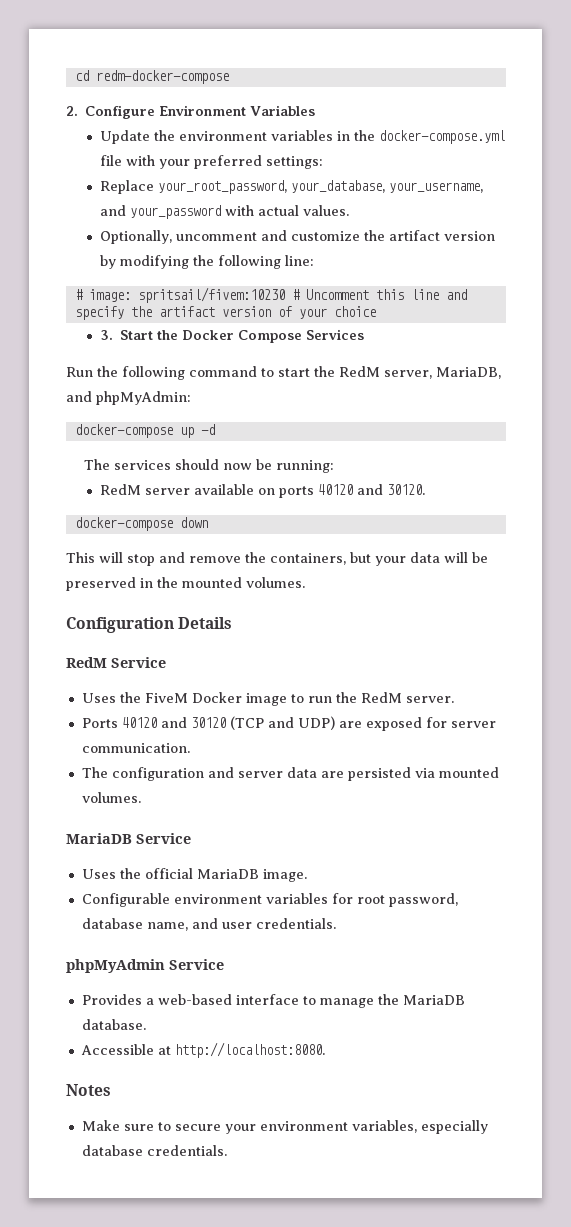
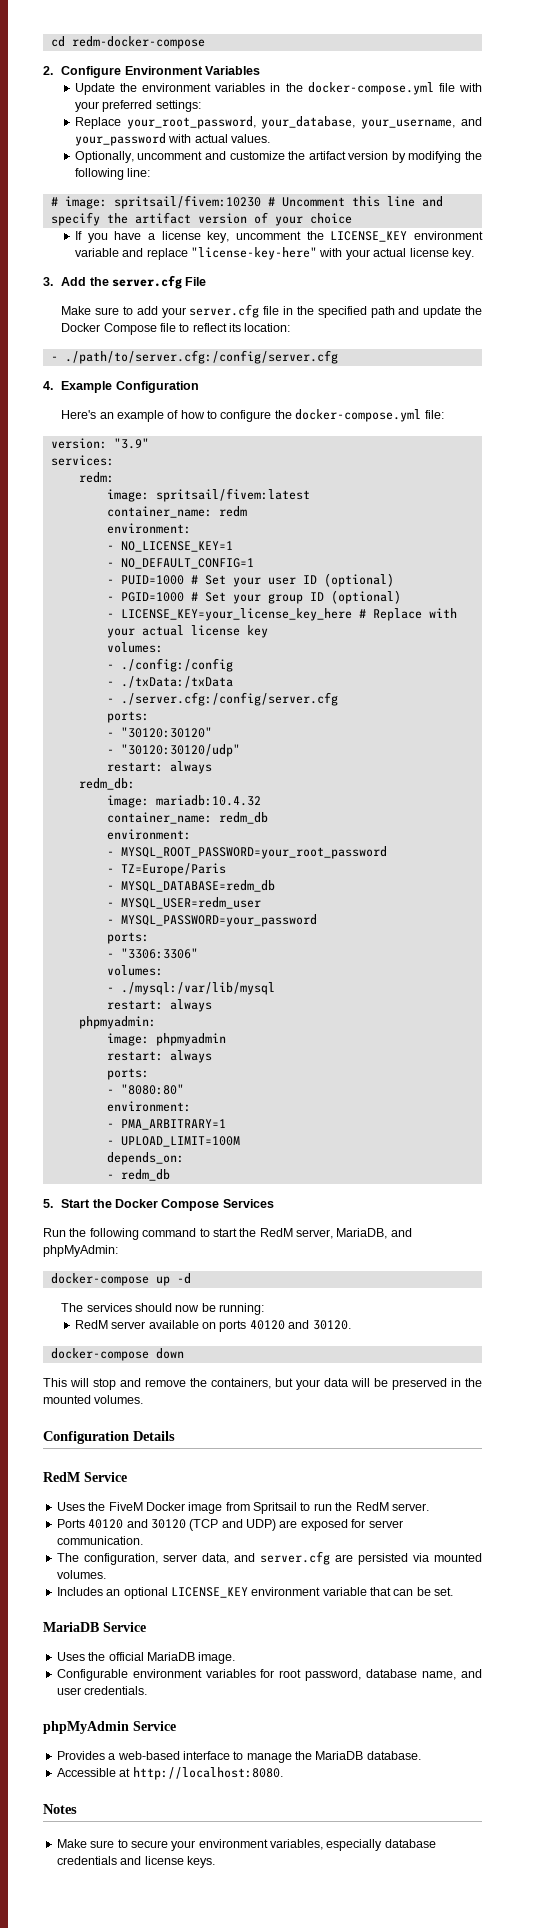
[100,330,114,340] 3. -> [74,231,484,243] [74,247,474,260] [43,275,207,289] [61,304,482,318] [61,323,291,335] [50,350,338,364] [43,381,199,393] [61,409,444,422] [50,438,149,449] [50,455,114,466] [78,472,114,483] [106,488,310,502] [106,506,247,518] [106,523,191,534] [106,541,233,552] [106,558,254,569] [106,573,394,587] [106,590,401,604] [106,608,457,621] [106,625,268,638] [106,642,163,653] [106,658,233,672] [106,676,233,688] [106,692,338,706] [106,711,149,723] [106,727,212,738] [106,744,240,757] [106,761,212,774] [78,778,135,790] [106,795,261,808] [106,812,268,824] [106,829,191,840] [106,846,387,859] [106,863,226,876] [106,880,275,892] [106,897,261,909] [106,914,317,927] [106,932,149,944] [106,948,198,959] [106,965,163,976] [106,982,275,995] [106,999,212,1012] [78,1016,156,1029] [106,1033,226,1046] [106,1050,212,1063] [106,1068,149,1080] [106,1084,184,1095] [106,1101,191,1112] [106,1119,226,1130] [106,1136,240,1147] [106,1152,184,1165] [106,1169,170,1181] [43,1199,53,1208] If you have a license key, uncomment the LICENSE_KEY environment variable and replace "license-key-here" with your actual license key. // 3. Add the server.cfg File // Make sure to add your server.cfg file in the specified path and update the Docker Compose file to reflect its location: // - ./path/to/server.cfg:/config/server.cfg // 4. Example Configuration // Here's an example of how to configure the docker-compose.yml file: // version: "3.9" // services: // redm: // image: spritsail/fivem:latest // container_name: redm // environment: // - NO_LICENSE_KEY=1 // - NO_DEFAULT_CONFIG=1 // - PUID=1000 # Set your user ID (optional) // - PGID=1000 # Set your group ID (optional) // - LICENSE_KEY=your_license_key_here # Replace with your actual license key // volumes: // - ./config:/config // - ./txData:/txData // - ./server.cfg:/config/server.cfg // ports: // - "30120:30120" // - "30120:30120/udp" // restart: always // redm_db: // image: mariadb:10.4.32 // container_name: redm_db // environment: // - MYSQL_ROOT_PASSWORD=your_root_password // - TZ=Europe/Paris // - MYSQL_DATABASE=redm_db // - MYSQL_USER=redm_user // - MYSQL_PASSWORD=your_password // ports: // - "3306:3306" // volumes: // - ./mysql:/var/lib/mysql // restart: always // phpmyadmin: // image: phpmyadmin // restart: always // ports: // - "8080:80" // environment: // - PMA_ARBITRARY=1 // - UPLOAD_LIMIT=100M // depends_on: // - redm_db // 5.
(287, 699) none -> [225,1502,297,1514] from Spritsail
[111,767,317,781] configuration and server data -> [83,1551,330,1565] configuration, server data, and server.cfg
(141, 797) none -> [56,1587,454,1599] // Includes an optional LICENSE_KEY environment variable that can be set.
[146,1145,227,1156] credentials. -> [56,1856,215,1868] credentials and license keys.

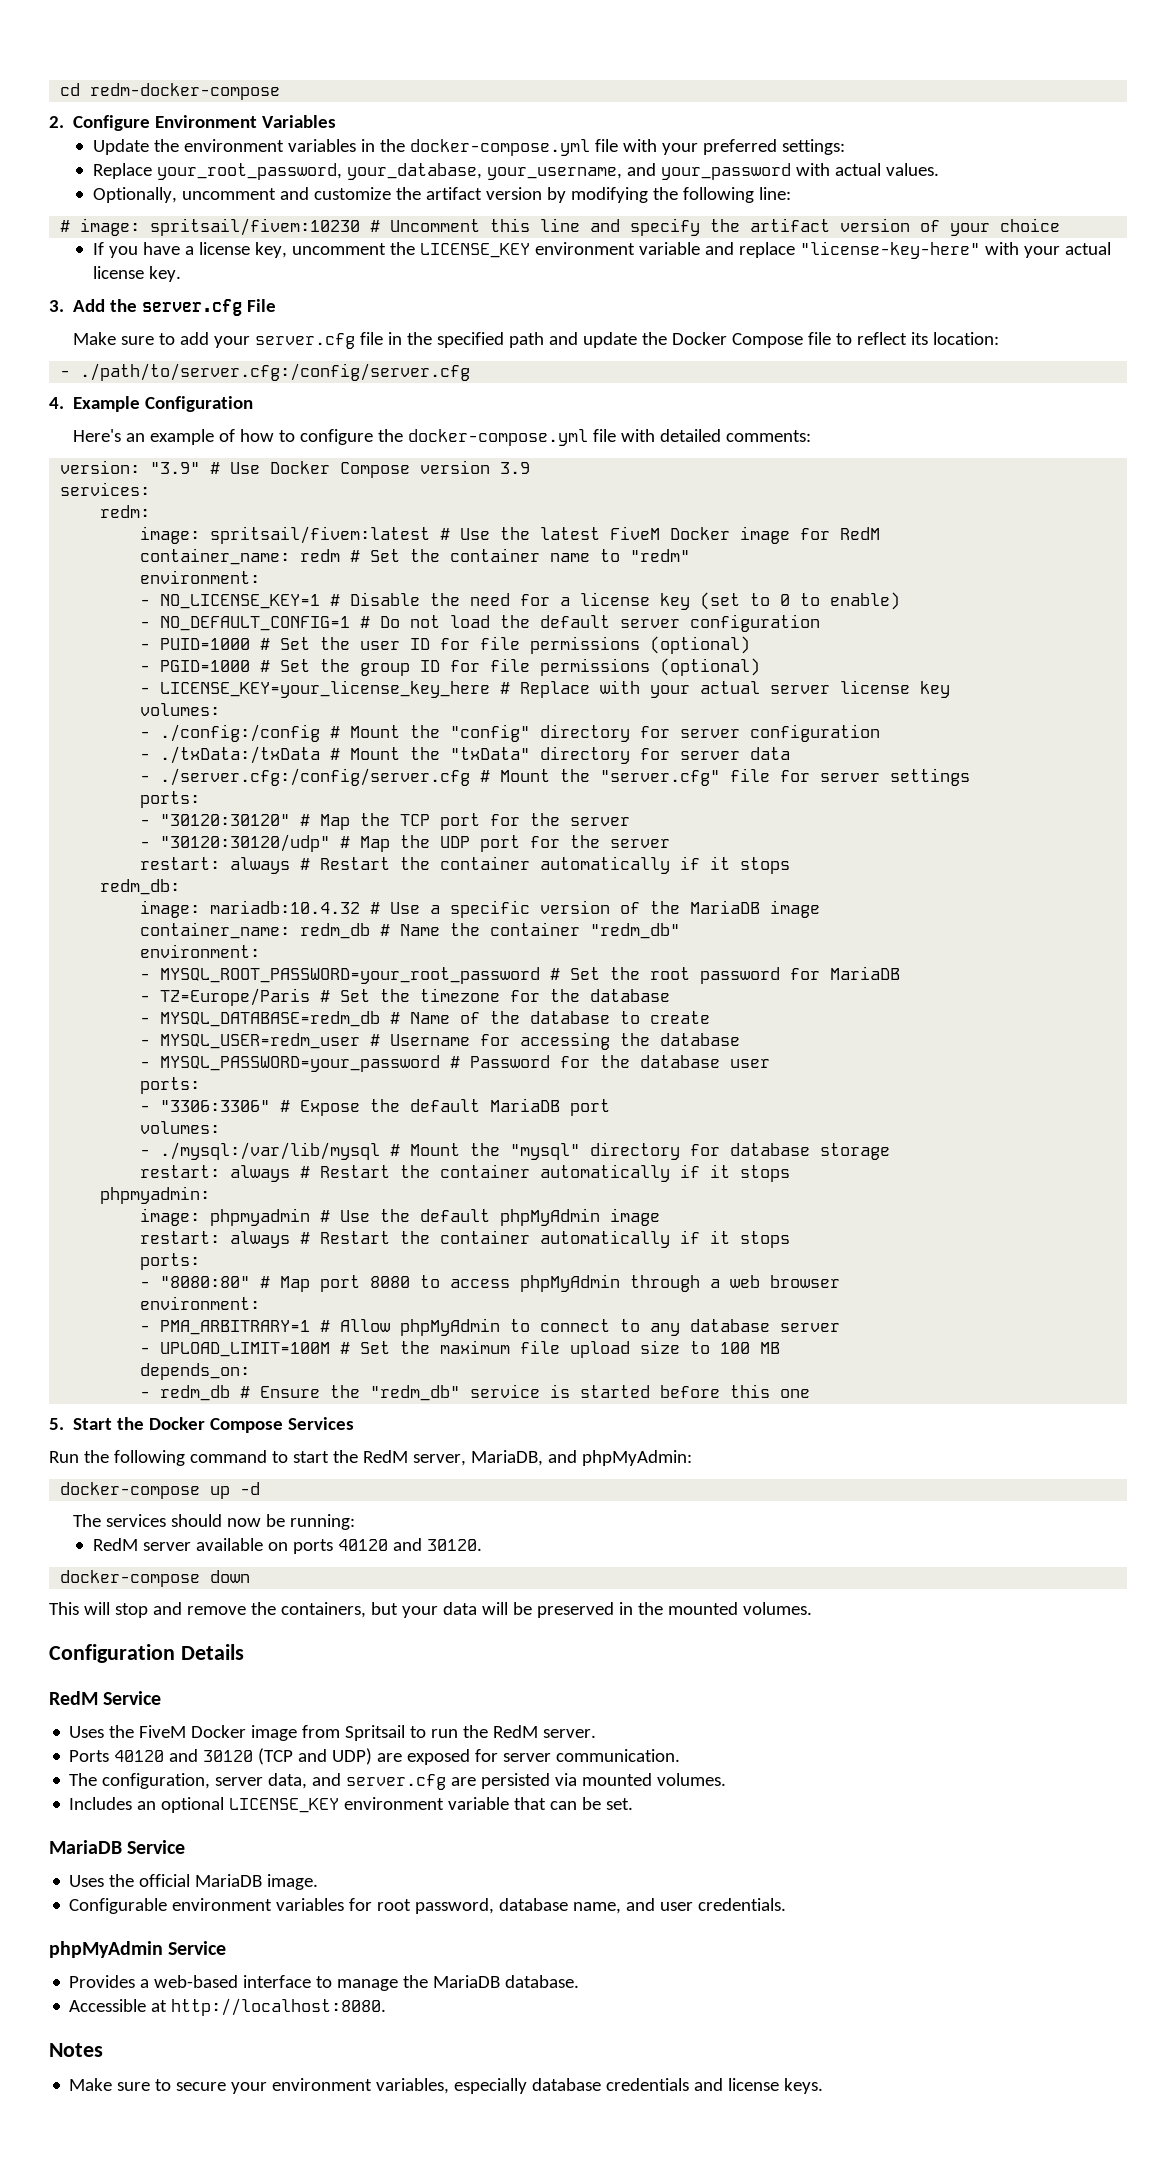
[424,410,444,419] [50,438,149,449] [50,455,114,466] [78,472,114,483] [106,488,310,502] [106,506,247,518] [106,523,191,534] [106,541,233,552] [106,558,254,569] file: // version: "3.9" // services: // redm: // image: spritsail/fivem:latest // container_name: redm // environment: // - NO_LICENSE_KEY=1 // - NO_DEFAULT_CONFIG=1 -> [592,429,811,442] [60,460,531,478] [60,482,151,496] [100,505,151,518] [140,526,881,544] [140,548,691,565] [140,570,261,584] [140,592,901,610] [140,614,821,632] file with detailed comments: // version: "3.9" # Use Docker Compose version 3.9 // services: // redm: // image: spritsail/fivem:latest # Use the latest FiveM Docker image for RedM // container_name: redm # Set the container name to "redm" // environment: // - NO_LICENSE_KEY=1 # Disable the need for a license key (set to 0 to enable) // - NO_DEFAULT_CONFIG=1 # Do not load the default server configuration
[232,577,261,587] your -> [320,637,351,650] the
(317, 579) none -> [440,636,641,654] for file permissions
[232,594,261,604] your -> [320,659,351,672] the
(324, 596) none -> [450,658,651,676] for file permissions
(184, 630) none -> [770,685,831,694] server
[106,676,233,688] [106,692,338,706] [106,711,149,723] [106,727,212,738] [106,744,240,757] [106,761,212,774] [78,778,135,790] [106,795,261,808] [106,812,268,824] [106,829,191,840] [106,846,387,859] [106,863,226,876] [106,880,275,892] [106,897,261,909] [106,914,317,927] [106,932,149,944] [106,948,198,959] [106,965,163,976] [106,982,275,995] [106,999,212,1012] [78,1016,156,1029] [106,1033,226,1046] [106,1050,212,1063] [106,1068,149,1080] [106,1084,184,1095] [106,1101,191,1112] [106,1119,226,1130] [106,1136,240,1147] [106,1152,184,1165] [106,1169,170,1181] // - ./txData:/txData // - ./server.cfg:/config/server.cfg // ports: // - "30120:30120" // - "30120:30120/udp" // restart: always // redm_db: // image: mariadb:10.4.32 // container_name: redm_db // environment: // - MYSQL_ROOT_PASSWORD=your_root_password // - TZ=Europe/Paris // - MYSQL_DATABASE=redm_db // - MYSQL_USER=redm_user // - MYSQL_PASSWORD=your_password // ports: // - "3306:3306" // volumes: // - ./mysql:/var/lib/mysql // restart: always // phpmyadmin: // image: phpmyadmin // restart: always // ports: // - "8080:80" // environment: // - PMA_ARBITRARY=1 // - UPLOAD_LIMIT=100M // depends_on: // - redm_db -> [330,724,881,742] [140,746,791,764] [140,768,971,786] [140,791,201,808] [140,813,631,830] [140,834,671,852] [140,856,791,874] [100,879,181,895] [140,900,821,918] [140,922,681,939] [140,944,261,958] [140,966,901,984] [140,988,671,1006] [140,1011,711,1027] [140,1032,741,1050] [140,1055,771,1072] [140,1077,201,1094] [140,1098,611,1116] [140,1121,221,1134] [140,1142,891,1160] [140,1164,791,1182] [100,1186,211,1204] [140,1208,661,1226] [140,1230,791,1248] [140,1253,201,1270] [140,1274,841,1292] [140,1296,261,1310] [140,1318,841,1336] [140,1340,781,1358] [140,1363,251,1380] [140,1384,811,1401] # Mount the "config" directory for server configuration // - ./txData:/txData # Mount the "txData" directory for server data // - ./server.cfg:/config/server.cfg # Mount the "server.cfg" file for server settings // ports: // - "30120:30120" # Map the TCP port for the server // - "30120:30120/udp" # Map the UDP port for the server // restart: always # Restart the container automatically if it stops // redm_db: // image: mariadb:10.4.32 # Use a specific version of the MariaDB image // container_name: redm_db # Name the container "redm_db" // environment: // - MYSQL_ROOT_PASSWORD=your_root_password # Set the root password for MariaDB // - TZ=Europe/Paris # Set the timezone for the database // - MYSQL_DATABASE=redm_db # Name of the database to create // - MYSQL_USER=redm_user # Username for accessing the database // - MYSQL_PASSWORD=your_password # Password for the database user // ports: // - "3306:3306" # Expose the default MariaDB port // volumes: // - ./mysql:/var/lib/mysql # Mount the "mysql" directory for database storage // restart: always # Restart the container automatically if it stops // phpmyadmin: // image: phpmyadmin # Use the default phpMyAdmin image // restart: always # Restart the container automatically if it stops // ports: // - "8080:80" # Map port 8080 to access phpMyAdmin through a web browser // environment: // - PMA_ARBITRARY=1 # Allow phpMyAdmin to connect to any database server // - UPLOAD_LIMIT=100M # Set the maximum file upload size to 100 MB // depends_on: // - redm_db # Ensure the "redm_db" service is started before this one

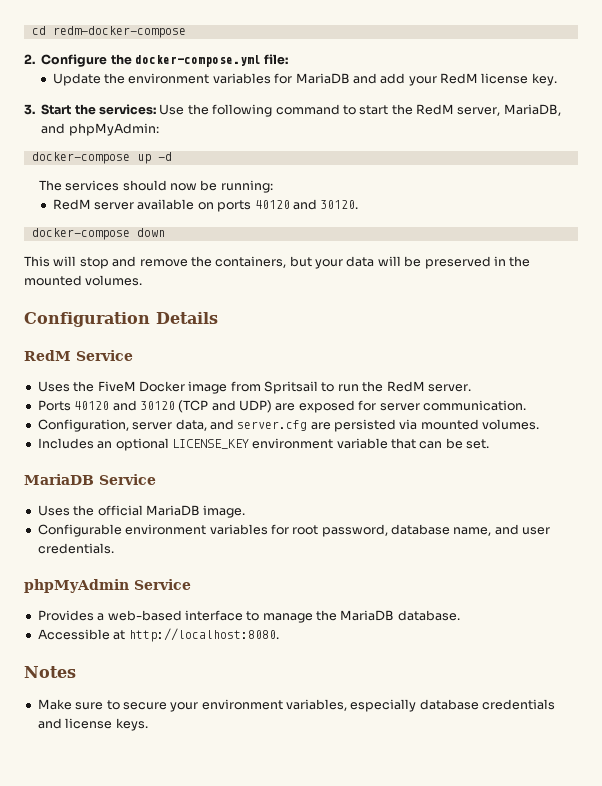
[155,115,337,128] Environment Variables -> [110,54,289,67] the docker-compose.yml file:
[361,139,846,156] [93,163,940,180] [93,187,792,203] [60,218,1061,236] [93,241,1112,259] [93,266,182,282] [49,299,277,316] [72,332,999,349] [60,363,471,381] [49,396,254,412] [72,429,811,446] [60,460,531,478] [60,482,151,496] [100,505,151,518] [140,526,881,544] [140,548,691,565] [140,570,261,584] [140,592,901,610] [140,614,821,632] [140,636,751,654] [140,658,761,676] [140,680,951,698] [140,703,221,716] [140,724,881,742] [140,746,791,764] [140,768,971,786] [140,791,201,808] [140,813,631,830] [140,834,671,852] [140,856,791,874] [100,879,181,895] [140,900,821,918] [140,922,681,939] [140,944,261,958] [140,966,901,984] [140,988,671,1006] [140,1011,711,1027] [140,1032,741,1050] [140,1055,771,1072] [140,1077,201,1094] [140,1098,611,1116] [140,1121,221,1134] [140,1142,891,1160] [140,1164,791,1182] [100,1186,211,1204] [140,1208,661,1226] [140,1230,791,1248] [140,1253,201,1270] [140,1274,841,1292] [140,1296,261,1310] [140,1318,841,1336] [140,1340,781,1358] [140,1363,251,1380] [140,1384,811,1401] [49,1417,355,1433] [49,1451,79,1463] in the docker-compose.yml file with your preferred settings: // Replace your_root_password, your_database, your_username, and your_password with actual values. // Optionally, uncomment and customize the artifact version by modifying the following line: // # image: spritsail/fivem:10230 # Uncomment this line and specify the artifact version of your choice // If you have a license key, uncomment the LICENSE_KEY environment variable and replace "license-key-here" with your actual license key. // 3. Add the server.cfg File // Make sure to add your server.cfg file in the specified path and update the Docker Compose file to reflect its location: // - ./path/to/server.cfg:/config/server.cfg // 4. Example Configuration // Here's an example of how to configure the docker-compose.yml file with detailed comments: // version: "3.9" # Use Docker Compose version 3.9 // services: // redm: // image: spritsail/fivem:latest # Use the latest FiveM Docker image for RedM // container_name: redm # Set the container name to "redm" // environment: // - NO_LICENSE_KEY=1 # Disable the need for a license key (set to 0 to enable) // - NO_DEFAULT_CONFIG=1 # Do not load the default server configuration // - PUID=1000 # Set the user ID for file permissions (optional) // - PGID=1000 # Set the group ID for file permissions (optional) // - LICENSE_KEY=your_license_key_here # Replace with your actual server license key // volumes: // - ./config:/config # Mount the "config" directory for server configuration // - ./txData:/txData # Mount the "txData" directory for server data // - ./server.cfg:/config/server.cfg # Mount the "server.cfg" file for server settings // ports: // - "30120:30120" # Map the TCP port for the server // - "30120:30120/udp" # Map the UDP port for the server // restart: always # Restart the container automatically if it stops // redm_db: // image: mariadb:10.4.32 # Use a specific version of the MariaDB image // container_name: redm_db # Name the container "redm_db" // environment: // - MYSQL_ROOT_PASSWORD=your_root_password # Set the root password for MariaDB // - TZ=Europe/Paris # Set the timezone for the database // - MYSQL_DATABASE=redm_db # Name of the database to create // - MYSQL_USER=redm_user # Username for accessing the database // - MYSQL_PASSWORD=your_password # Password for the database user // ports: // - "3306:3306" # Expose the default MariaDB port // volumes: // - ./mysql:/var/lib/mysql # Mount the "mysql" directory for database storage // restart: always # Restart the container automatically if it stops // phpmyadmin: // image: phpmyadmin # Use the default phpMyAdmin image // restart: always # Restart the container automatically if it stops // ports: // - "8080:80" # Map port 8080 to access phpMyAdmin through a web browser // environment: // - PMA_ARBITRARY=1 # Allow phpMyAdmin to connect to any database server // - UPLOAD_LIMIT=100M # Set the maximum file upload size to 100 MB // depends_on: // - redm_db # Ensure the "redm_db" service is started before this one // 5. Start the Docker Compose Services // Run -> [274,73,557,86] [24,104,185,115] for MariaDB and add your RedM license key. // 3. Start the services: Use
[69,1773,211,1789] The configuration, -> [37,419,129,432] Configuration,

